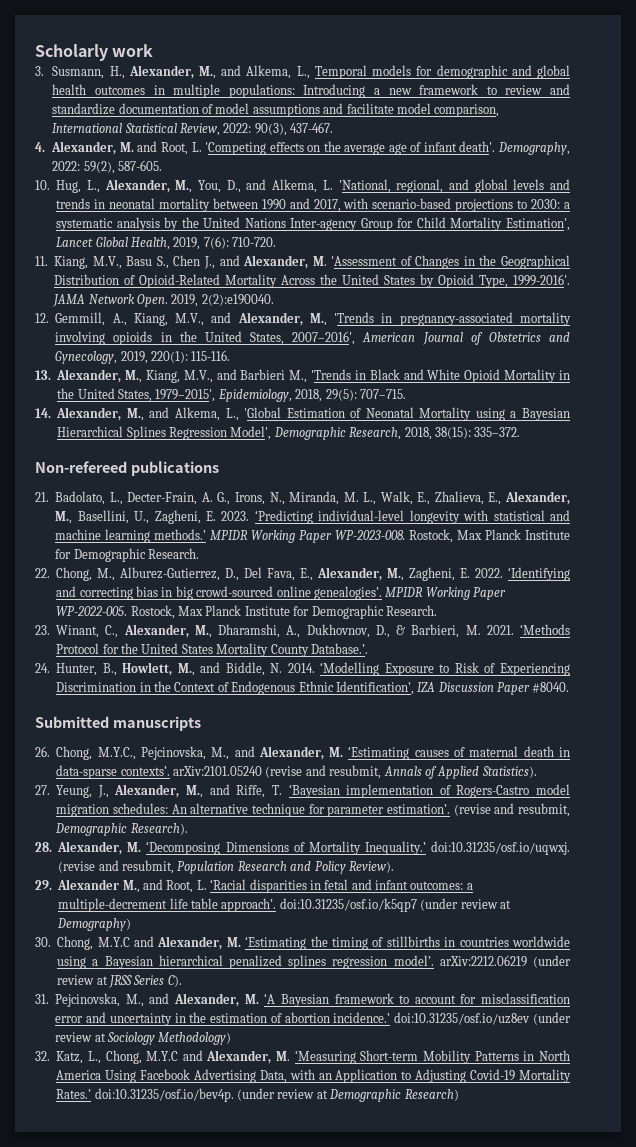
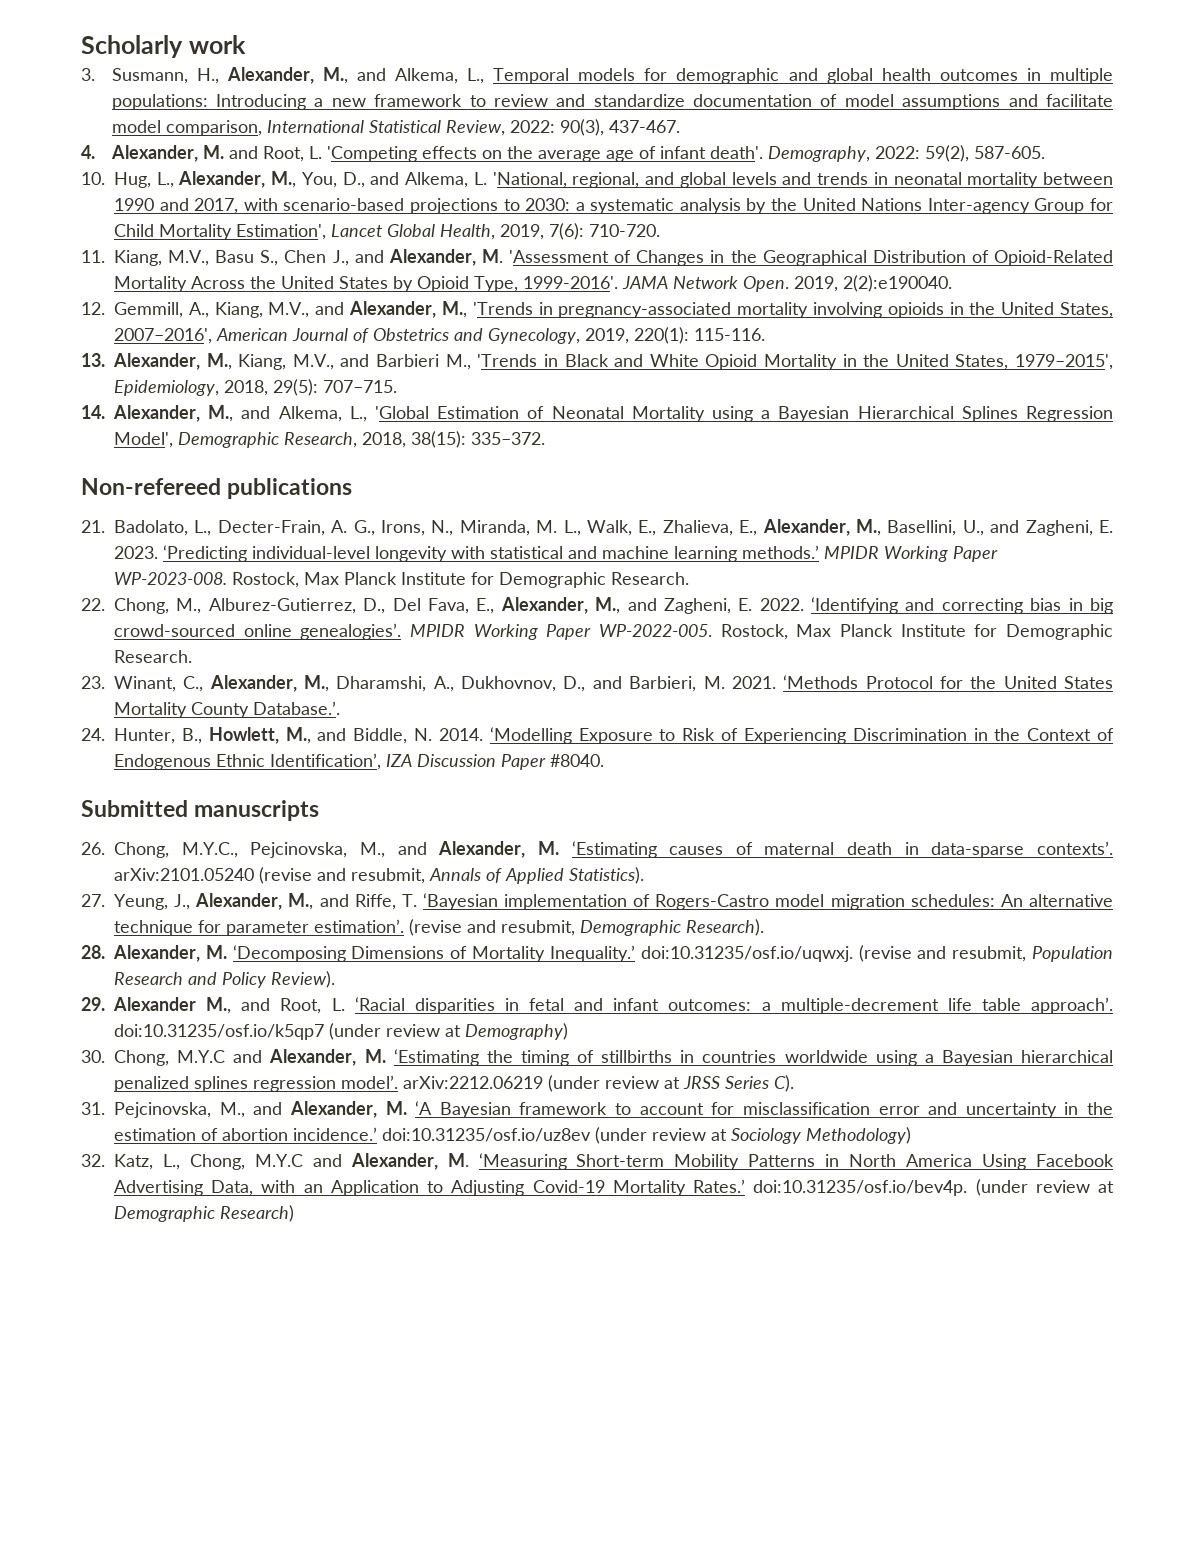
(150, 517) none -> [990,520,1020,533] and
(405, 574) none -> [627,598,657,611] and
[396,625,406,635] & -> [592,676,622,689] and

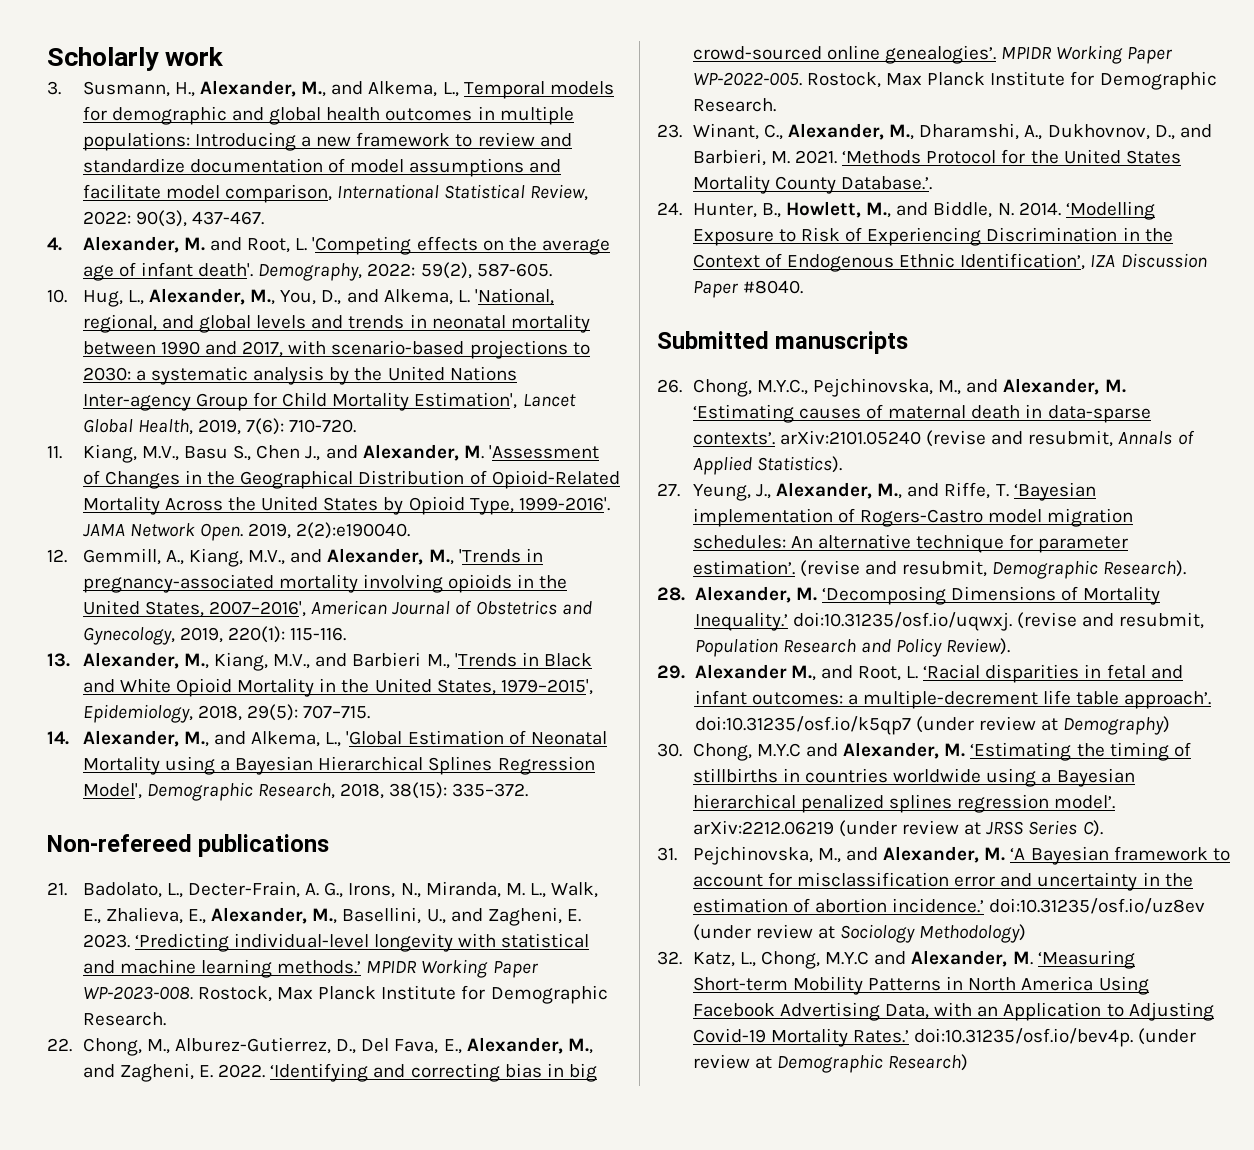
[250,842,348,858] Pejcinovska, -> [813,378,934,397] Pejchinovska,
[114,1102,211,1118] Pejcinovska, -> [692,846,813,865] Pejchinovska,

